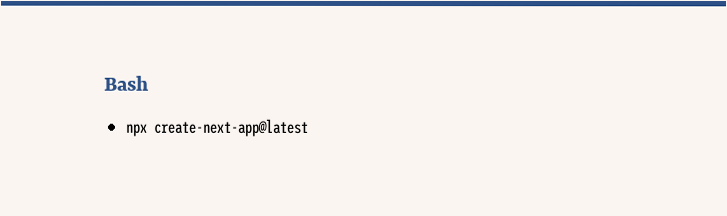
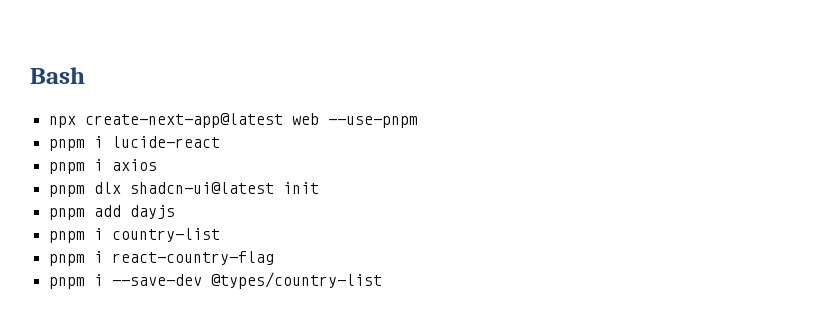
(308, 127) none -> [292,113,419,128] [49,136,221,151] [49,159,158,174] [49,182,320,197] [49,205,176,220] [49,228,221,243] [49,251,275,266] [49,272,383,289] web --use-pnpm // pnpm i lucide-react // pnpm i axios // pnpm dlx shadcn-ui@latest init // pnpm add dayjs // pnpm i country-list // pnpm i react-country-flag // pnpm i --save-dev @types/country-list

